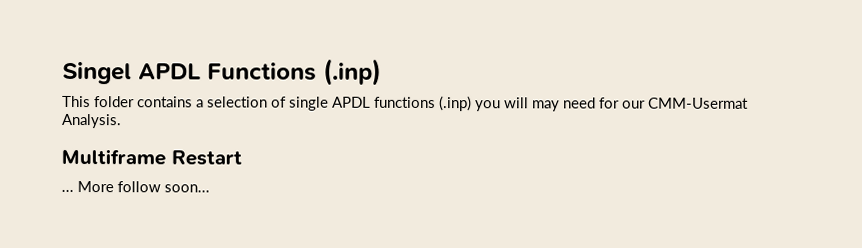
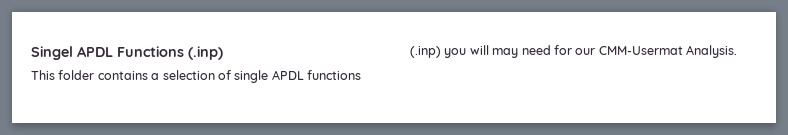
[61,148,242,166] [61,181,210,193] // Multiframe Restart // ... More follow soon... -> (737, 51) none

